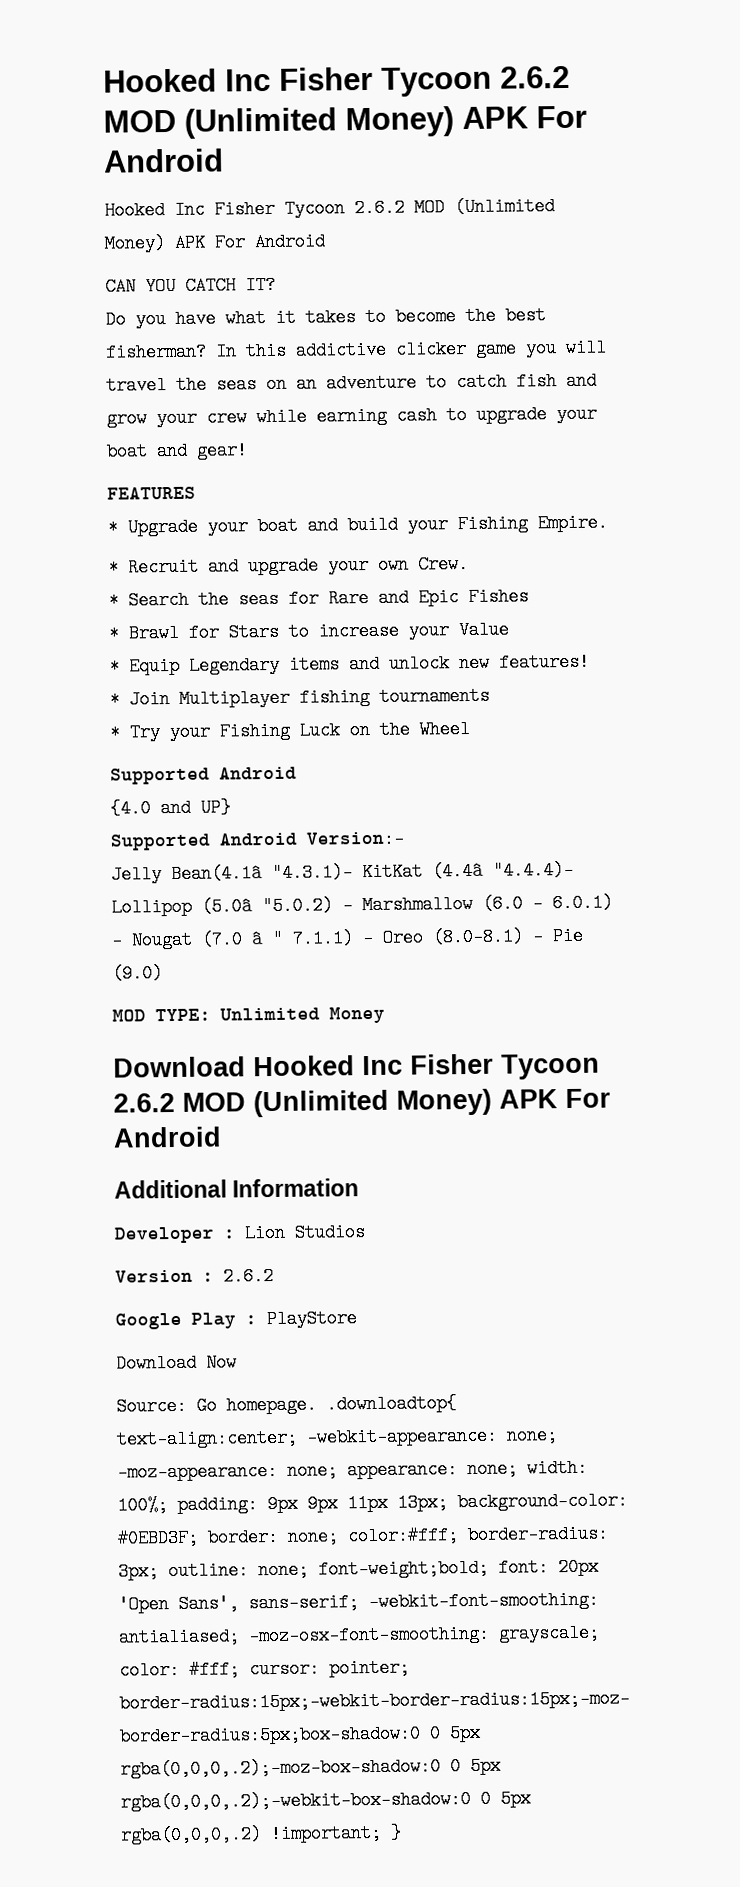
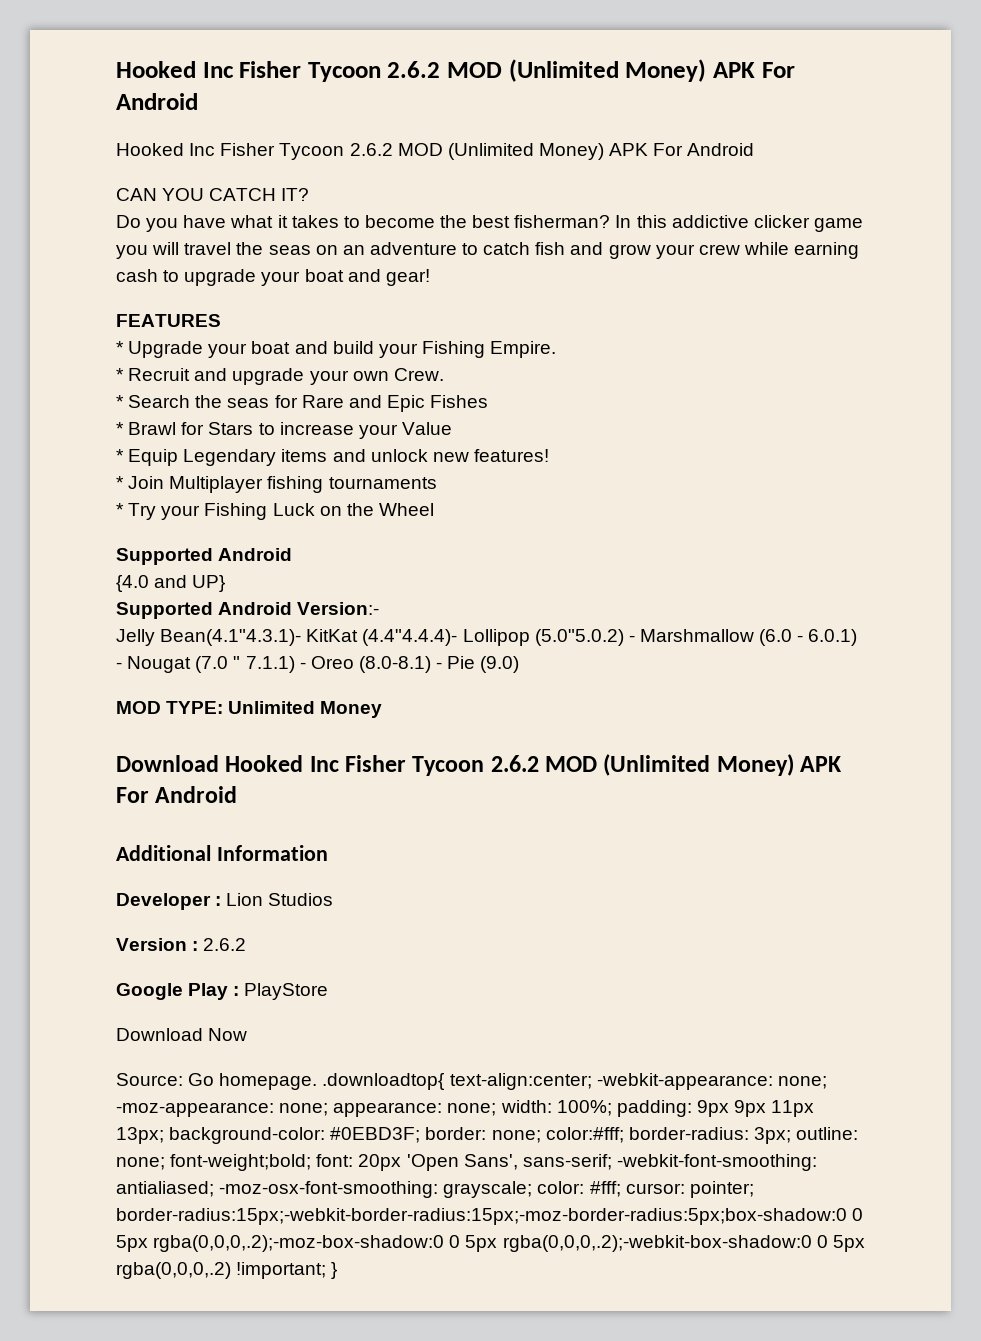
[171,860,574,884] [111,896,333,917] Bean(4.1â "4.3.1)- KitKat (4.4â "4.4.4)- Lollipop (5.0â "5.0.2) -> [160,629,624,646] Bean(4.1"4.3.1)- KitKat (4.4"4.4.4)- Lollipop (5.0"5.0.2)
[251,931,264,945] â -> (229, 664) none

